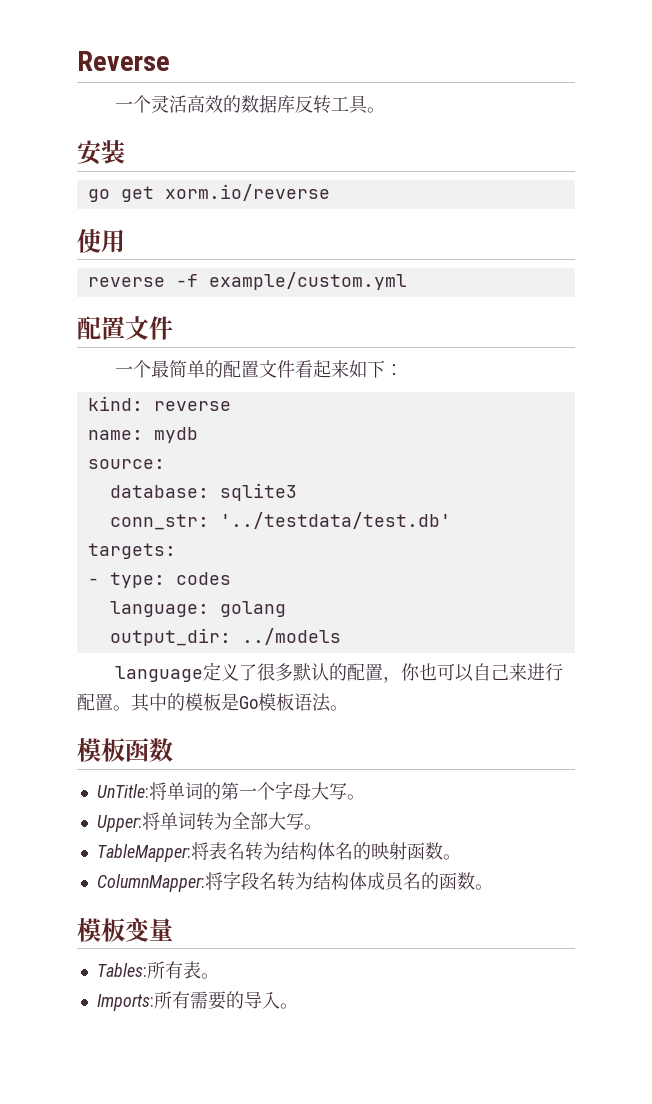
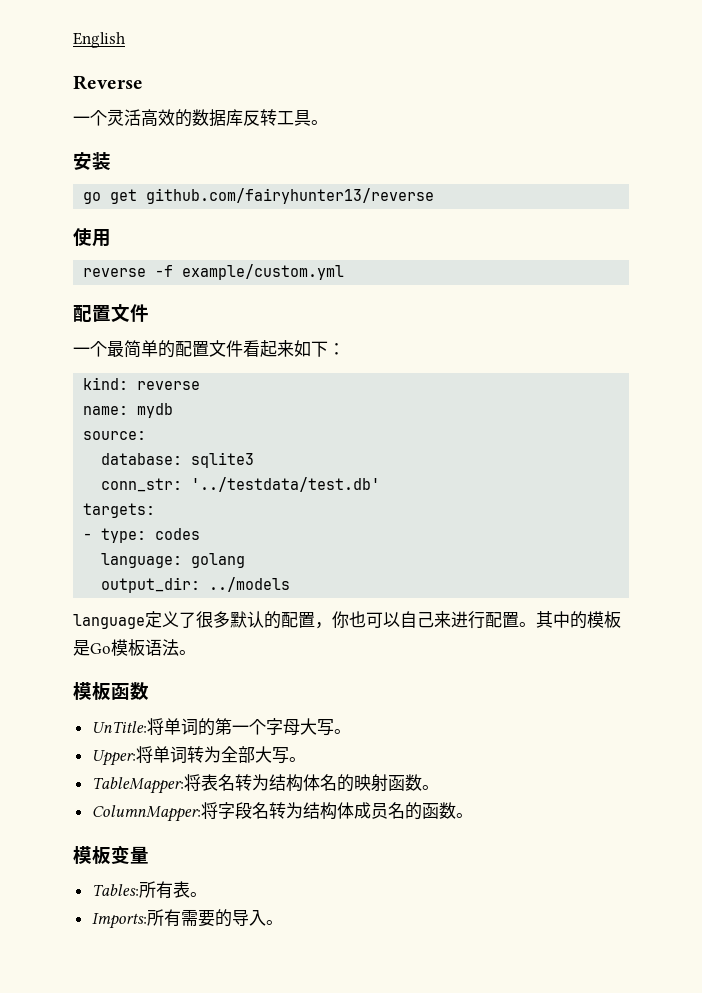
(77, 61) none -> [73,32,125,48] English //
[164,184,330,201] xorm.io/reverse -> [146,188,435,204] github.com/fairyhunter13/reverse

